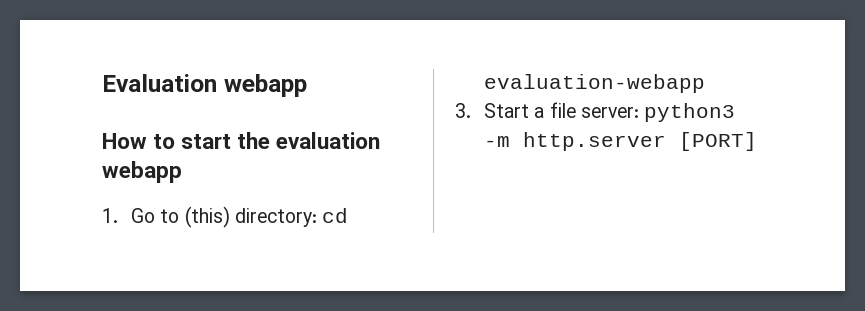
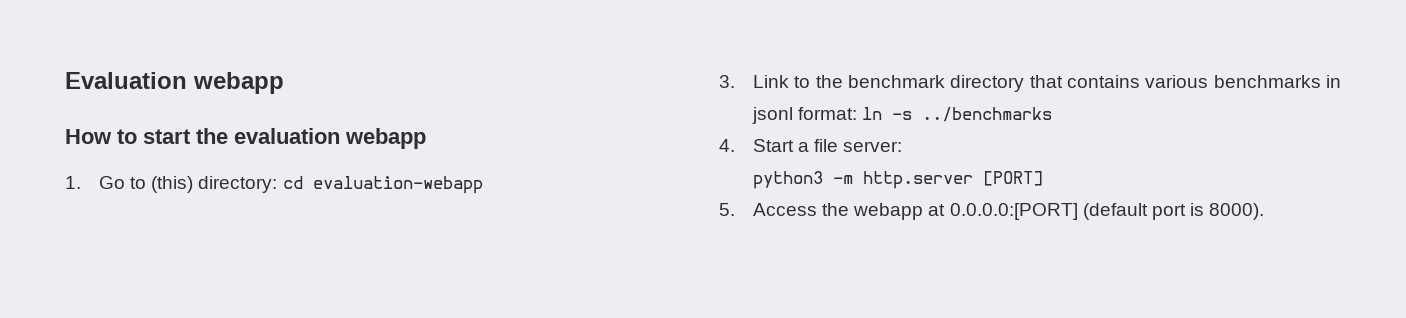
(471, 110) none -> [753,75,1341,92] [752,107,1053,124] [719,139,735,152] Link to the benchmark directory that contains various benchmarks in jsonl format: ln -s ../benchmarks // 4.
(639, 112) none -> (903, 146) //
(758, 141) none -> [719,203,1265,220] // 5. Access the webapp at 0.0.0.0:[PORT] (default port is 8000).

